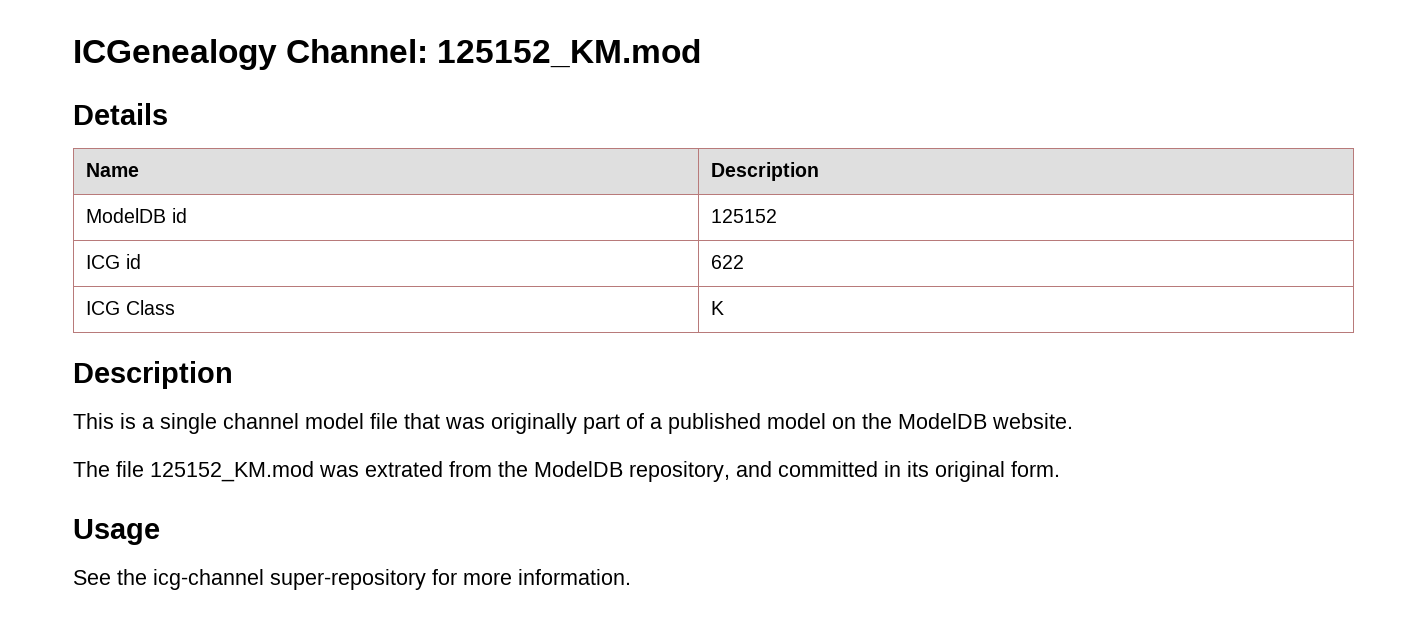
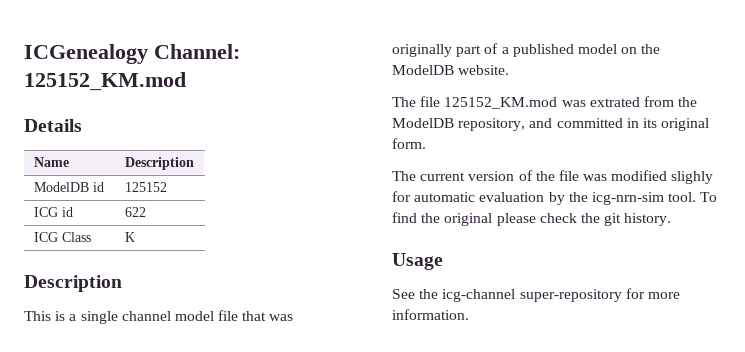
(1060, 469) none -> [392,170,714,184] [392,191,718,205] [392,212,672,226] // The current version of the file was modified slighly for automatic evaluation by the icg-nrn-sim tool. To find the original please check the git history.

